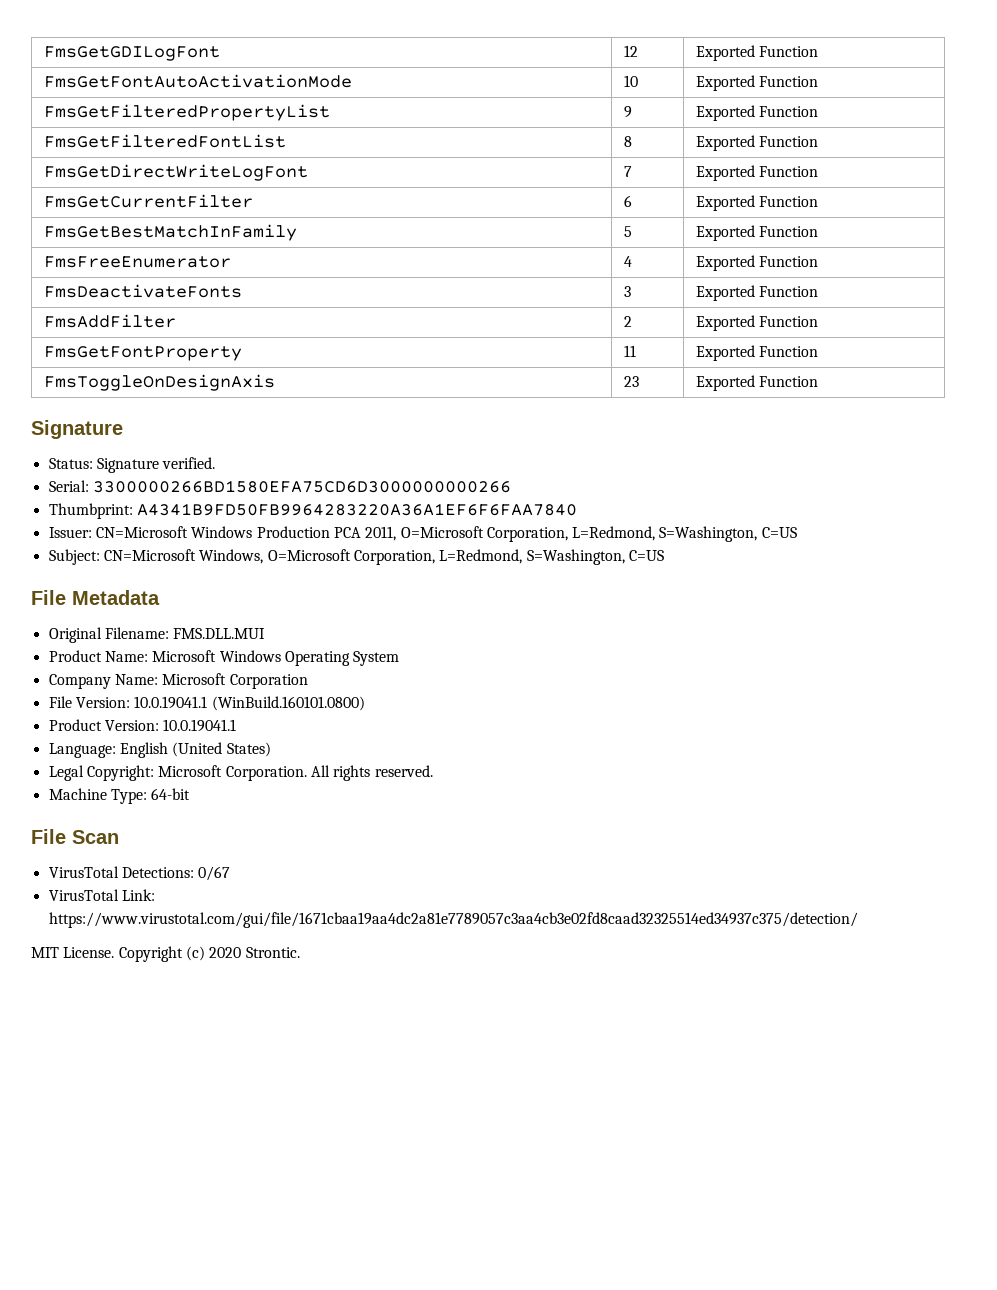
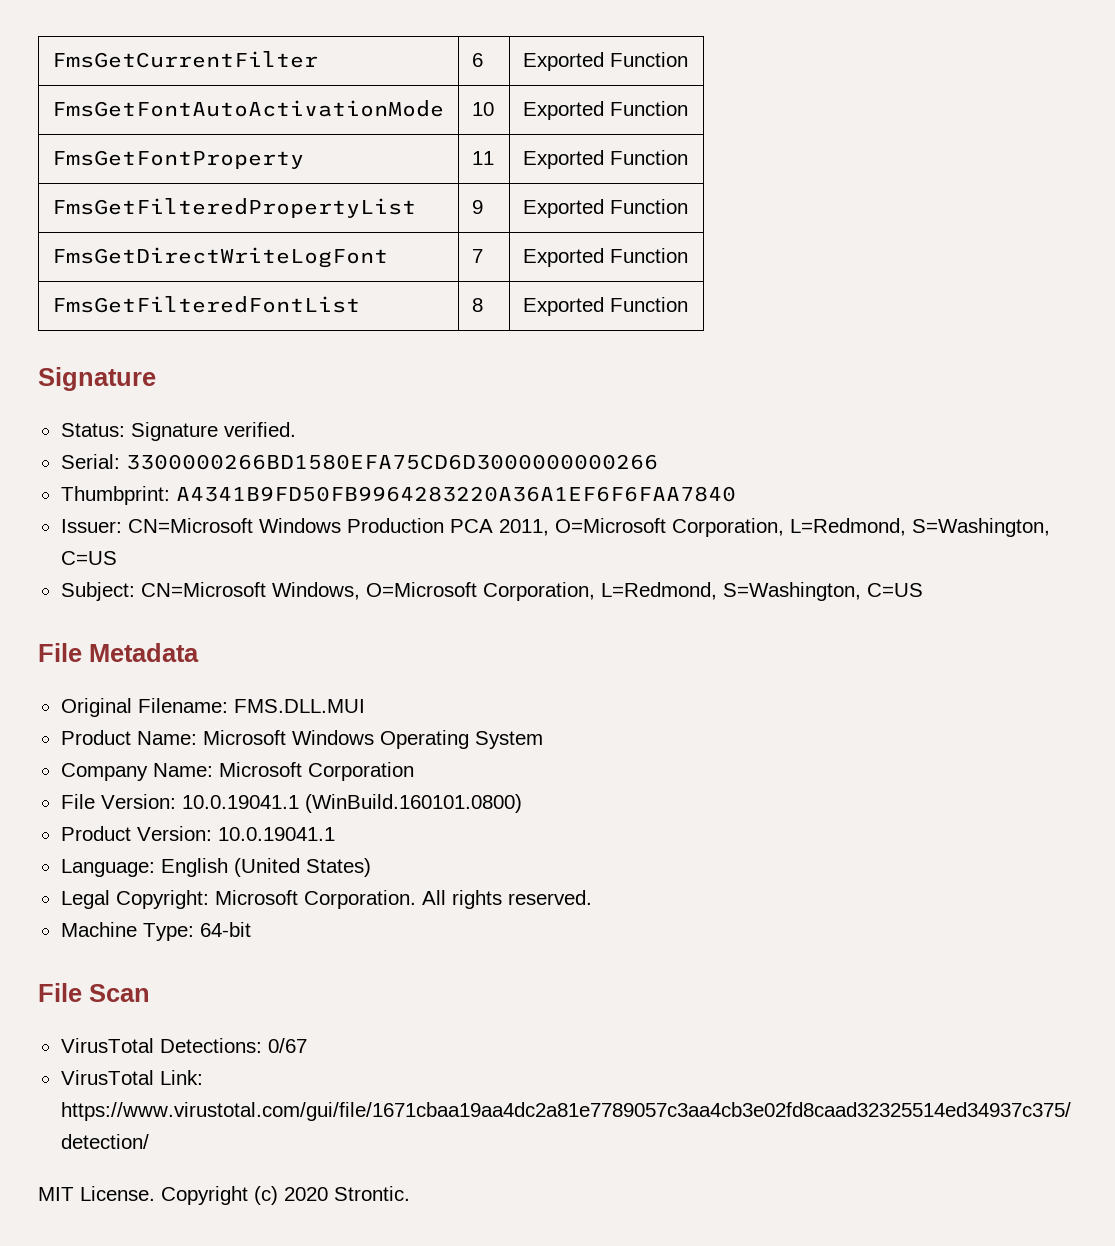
[43,46,220,61] [623,45,638,57] FmsGetGDILogFont | 12 -> [51,51,318,68] [471,53,483,67] FmsGetCurrentFilter | 6
[43,104,330,121] [623,106,632,118] [695,105,819,121] [43,134,286,148] [623,136,632,147] FmsGetFilteredPropertyList | 9 | Exported Function // FmsGetFilteredFontList | 8 -> [51,150,304,169] [471,151,494,165] [522,150,688,169] [51,198,416,218] [471,200,483,214] FmsGetFontProperty | 11 | Exported Function // FmsGetFilteredPropertyList | 9
[43,194,253,208] [623,195,632,207] [695,195,819,211] [43,224,297,241] [623,226,632,237] [695,225,819,241] [43,256,231,268] [623,256,632,267] [695,255,819,271] [43,284,242,298] [623,286,631,297] [695,285,819,301] [43,314,176,328] [623,316,632,327] [695,315,819,331] [43,346,242,361] [623,345,636,357] [695,345,819,361] [43,374,275,391] [623,376,639,387] FmsGetCurrentFilter | 6 | Exported Function // FmsGetBestMatchInFamily | 5 | Exported Function // FmsFreeEnumerator | 4 | Exported Function // FmsDeactivateFonts | 3 | Exported Function // FmsAddFilter | 2 | Exported Function // FmsGetFontProperty | 11 | Exported Function // FmsToggleOnDesignAxis | 23 -> [51,296,360,313] [471,298,483,312] FmsGetFilteredFontList | 8

